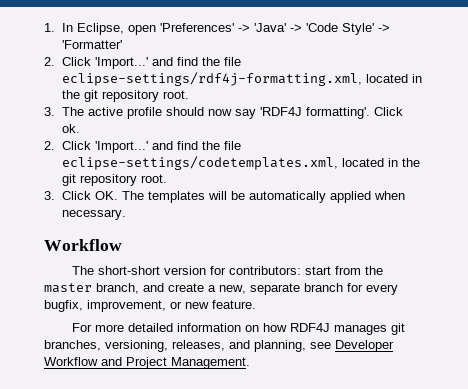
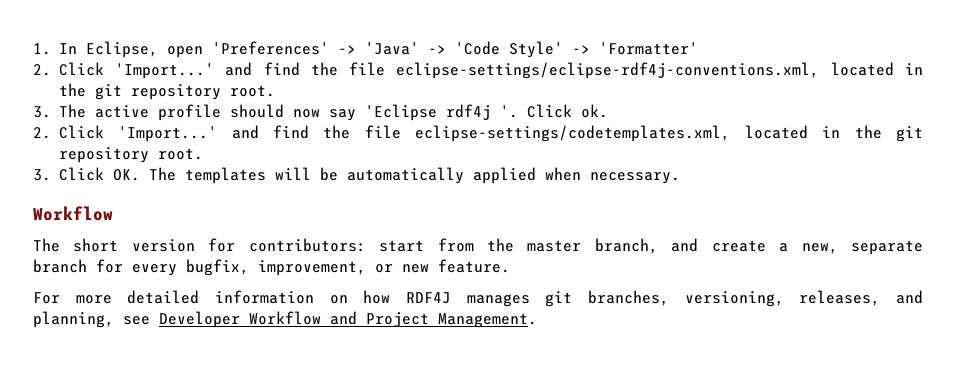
[61,72,362,86] eclipse-settings/rdf4j-formatting.xml, -> [396,62,820,79] eclipse-settings/eclipse-rdf4j-conventions.xml,
[259,107,370,119] 'RDF4J formatting'. -> [364,104,518,121] 'Eclipse rdf4j '.
[97,266,160,275] short-short -> [73,238,119,252] short

